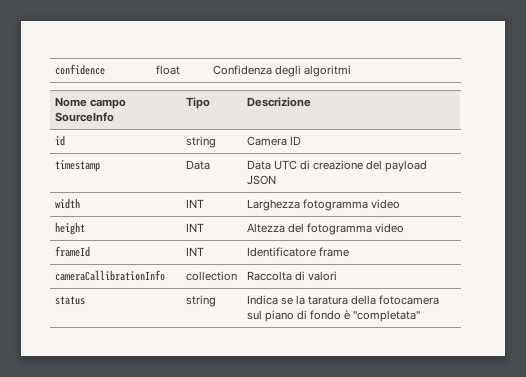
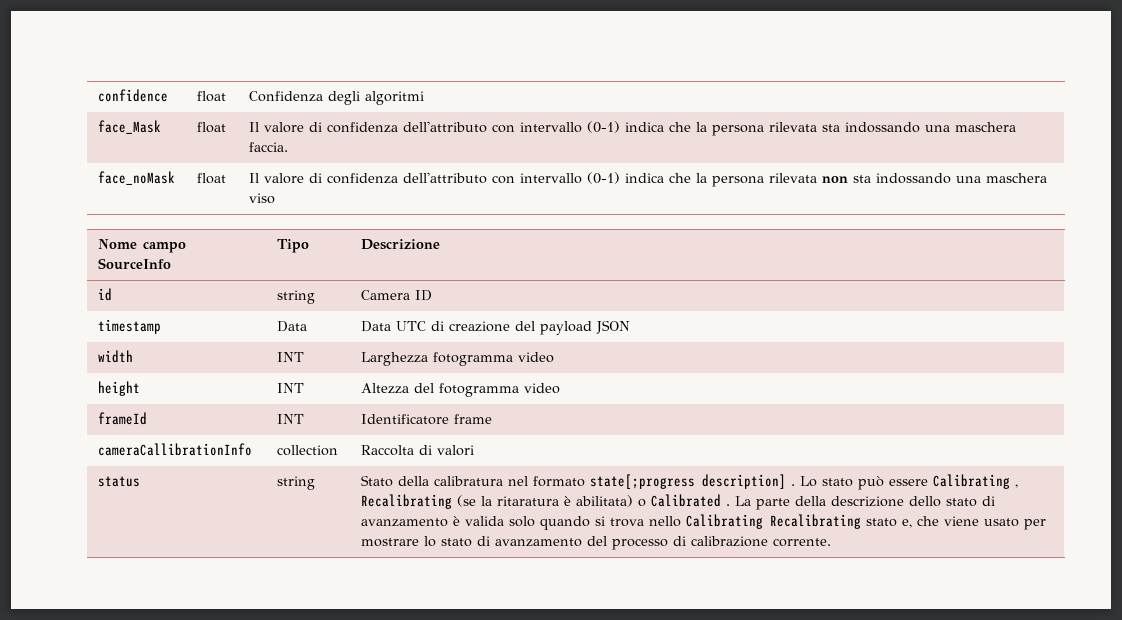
(352, 71) none -> [97,120,161,134] [196,122,226,133] [248,121,1016,136] [248,142,288,152] [97,171,175,185] [196,173,226,184] [248,172,1047,187] [248,193,275,204] // face_Mask | float | Il valore di confidenza dell'attributo con intervallo (0-1) indica che la persona rilevata sta indossando una maschera faccia. // face_noMask | float | Il valore di confidenza dell'attributo con intervallo (0-1) indica che la persona rilevata non sta indossando una maschera viso
[246,295,440,305] [246,310,421,322] Indica se la taratura della fotocamera sul piano di fondo è "completata" -> [360,474,1018,490] [360,494,995,510] [360,514,1046,530] [360,536,831,550] Stato della calibratura nel formato state[;progress description] . Lo stato può essere Calibrating , Recalibrating (se la ritaratura è abilitata) o Calibrated . La parte della descrizione dello stato di avanzamento è valida solo quando si trova nello Calibrating Recalibrating stato e, che viene usato per mostrare lo stato di avanzamento del processo di calibrazione corrente.

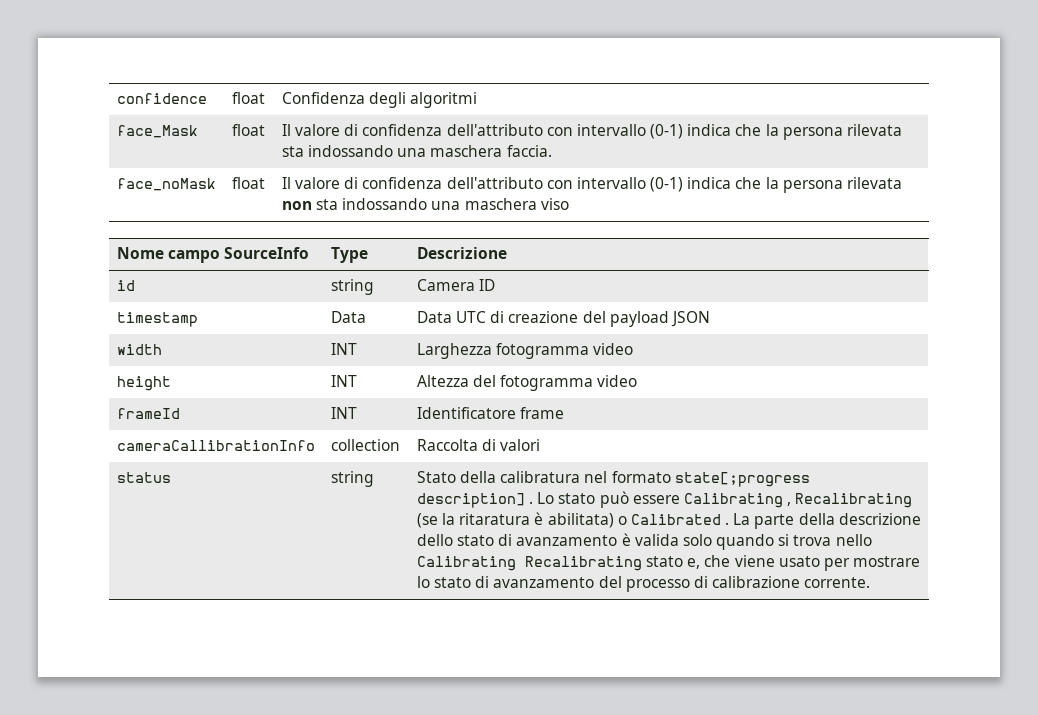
[276,239,309,253] Tipo -> [330,247,368,263] Type

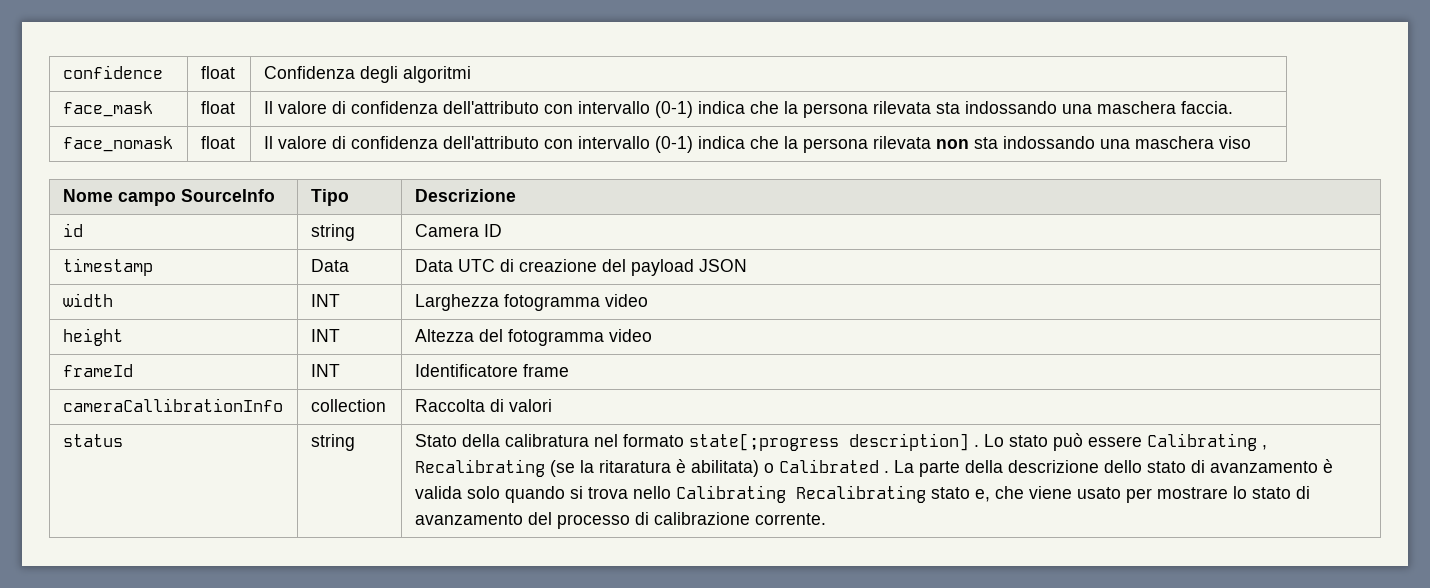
[116,125,198,138] face_Mask -> [62,101,153,117] face_mask
[116,178,216,191] face_noMask -> [62,136,173,152] face_nomask
[330,247,368,263] Type -> [310,189,349,206] Tipo

